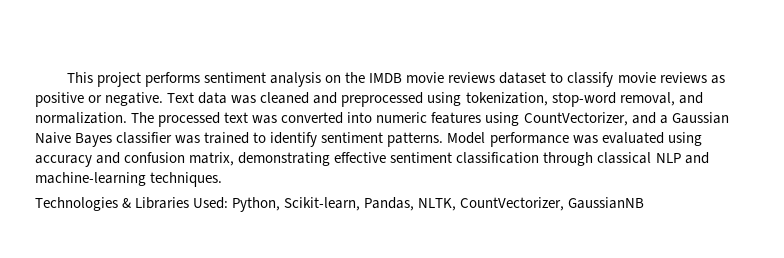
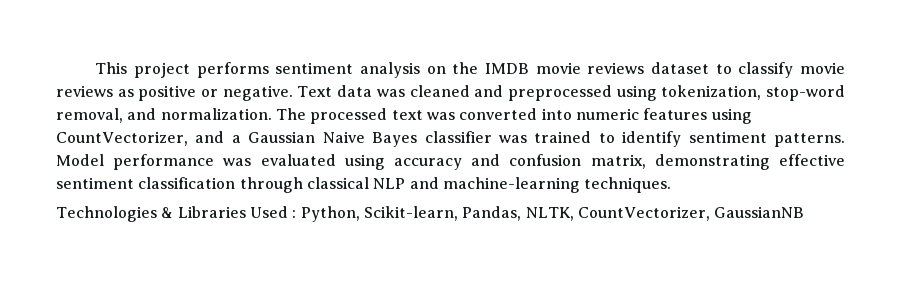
[193,197,229,209] Used: -> [249,206,297,218] Used :

